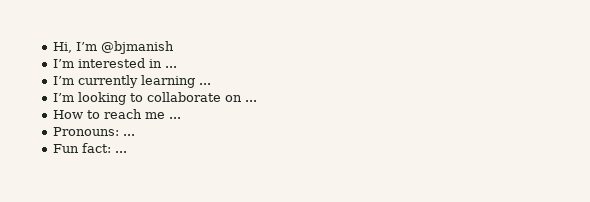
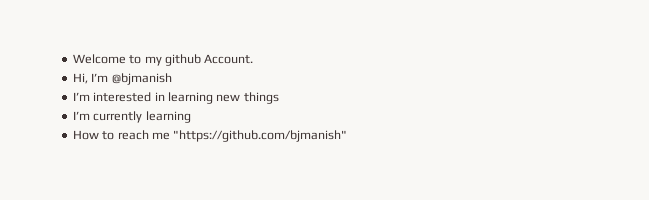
(53, 47) none -> [72,54,254,66] Welcome to my github Account. //
[165,66,178,68] ... -> [167,92,279,104] learning new things
[199,83,212,85] [53,92,258,105] [53,109,182,119] [53,127,136,136] [53,143,128,153] ... // I’m looking to collaborate on ... // How to reach me ... // Pronouns: ... // Fun fact: ... -> [72,130,348,142] // How to reach me "https://github.com/bjmanish"

